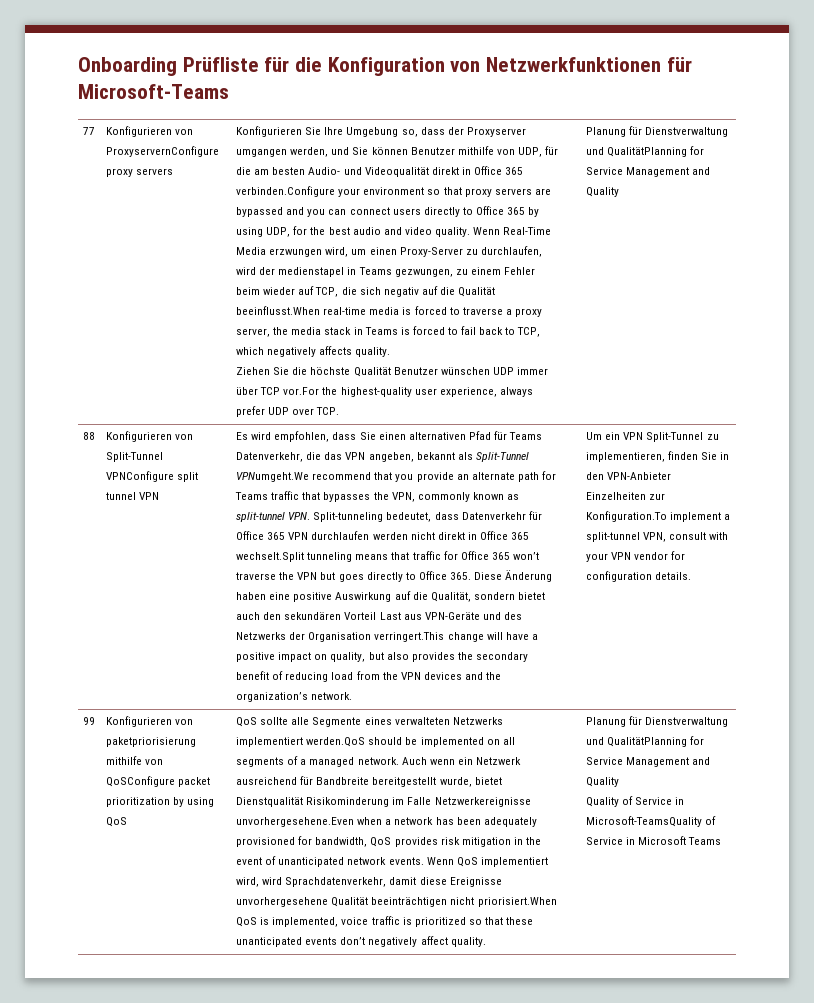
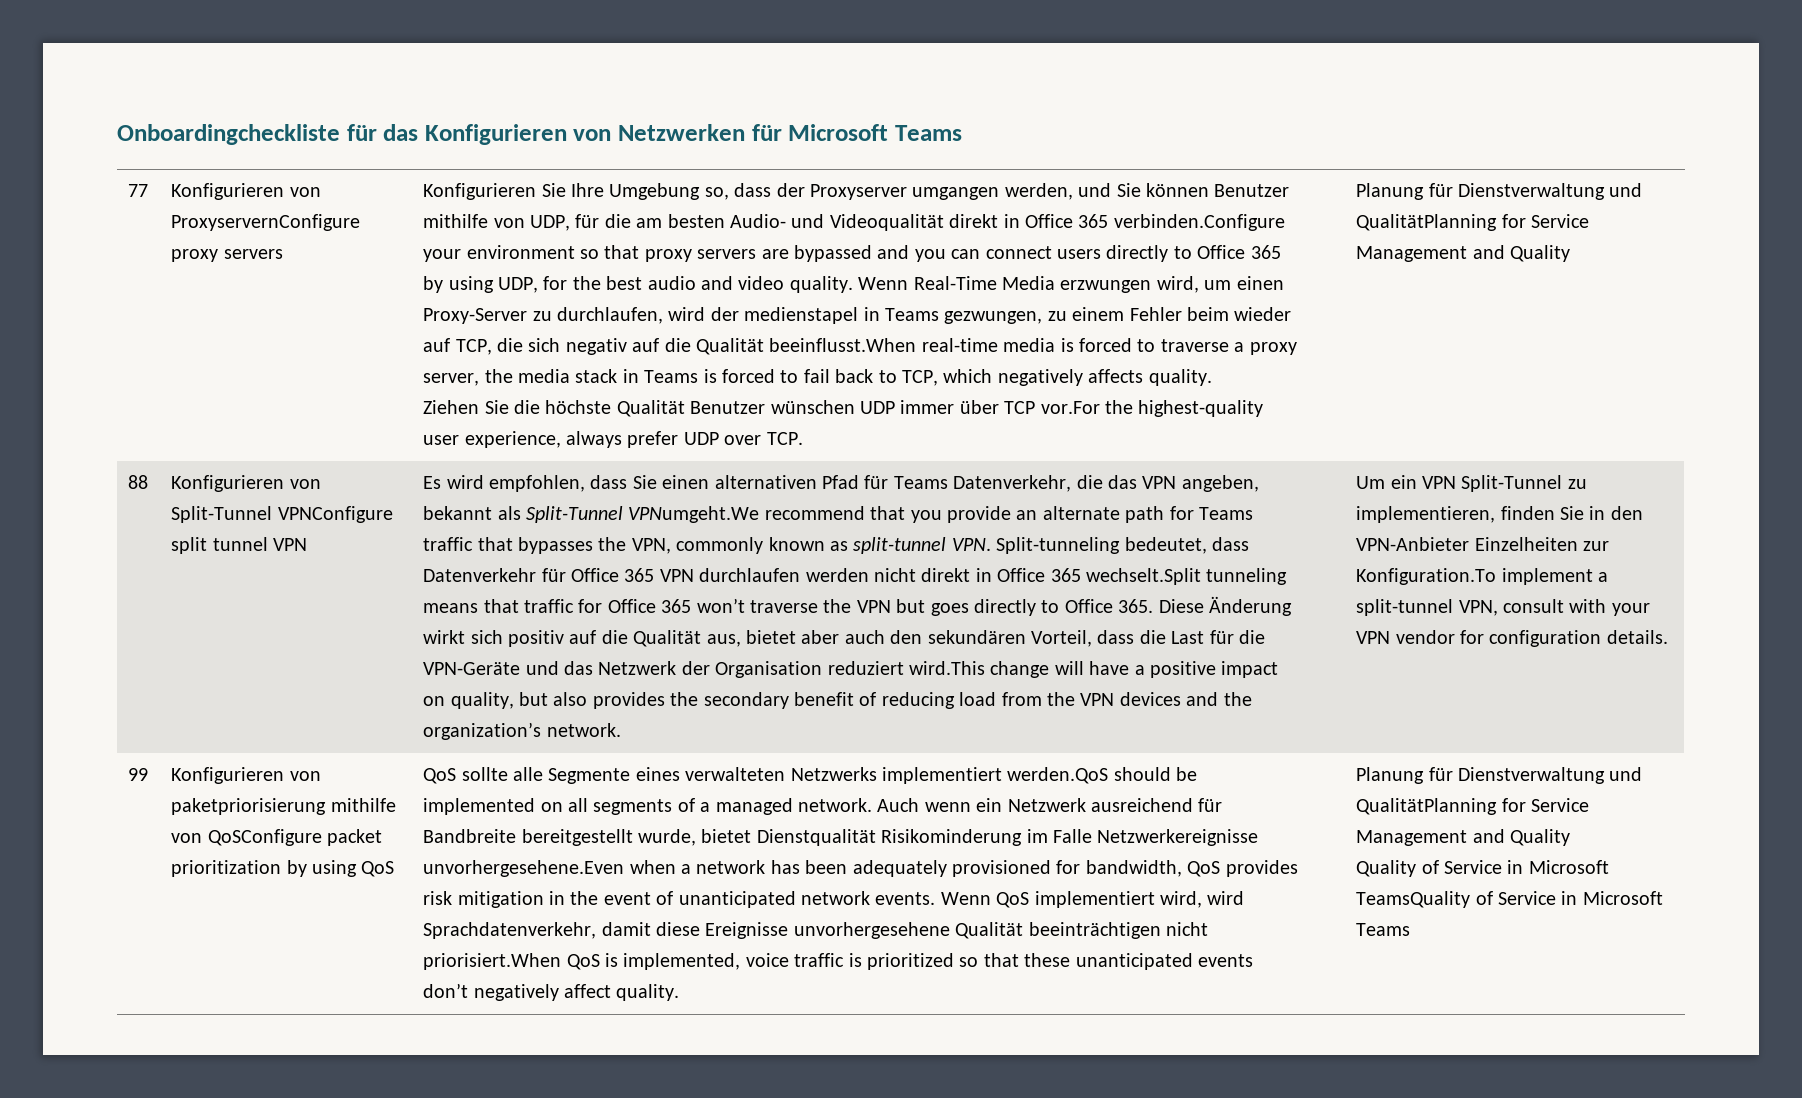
[78,57,692,76] [78,84,229,99] Onboarding Prüfliste für die Konfiguration von Netzwerkfunktionen für Microsoft-Teams -> [117,124,962,145] Onboardingcheckliste für das Konfigurieren von Netzwerken für Microsoft Teams
[236,591,546,602] [236,612,523,620] [236,632,445,642] haben eine positive Auswirkung auf die Qualität, sondern bietet auch den sekundären Vorteil Last aus VPN-Geräte und des Netzwerks der Organisation verringert.This -> [423,630,1266,647] [423,661,986,678] wirkt sich positiv auf die Qualität aus, bietet aber auch den sekundären Vorteil, dass die Last für die VPN-Geräte und das Netzwerk der Organisation reduziert wird.This
[586,816,703,827] Microsoft-TeamsQuality -> [1528,860,1609,874] [1356,891,1471,908] Microsoft TeamsQuality

